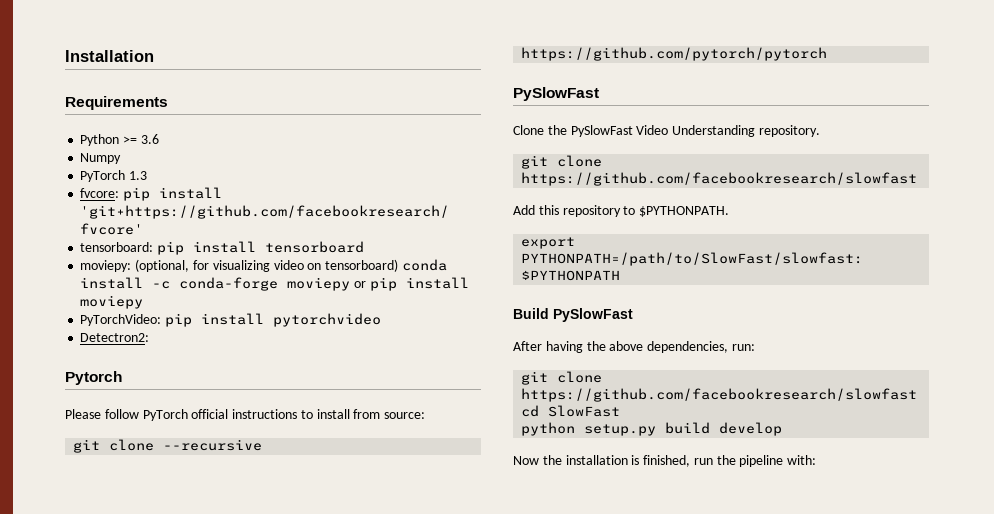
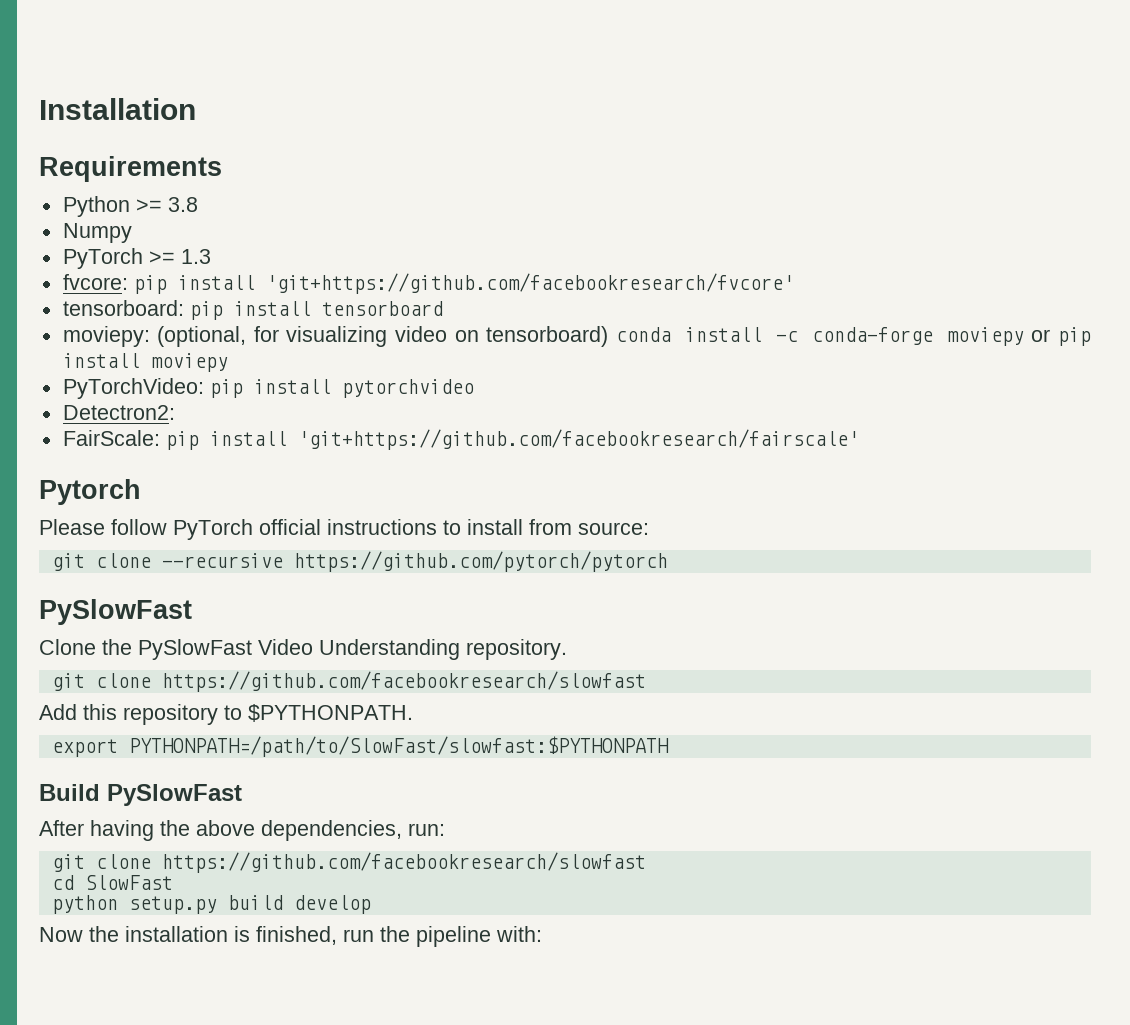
[140,134,159,144] 3.6 -> [167,197,198,212] 3.8
(126, 176) none -> [148,251,175,264] >=
(150, 337) none -> [62,429,859,450] // FairScale: pip install 'git+https://github.com/facebookresearch/fairscale'

